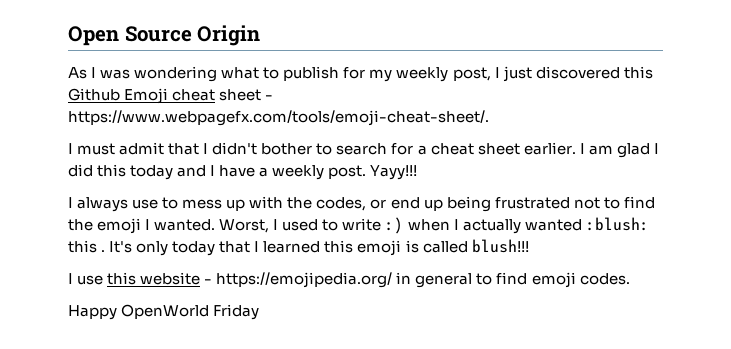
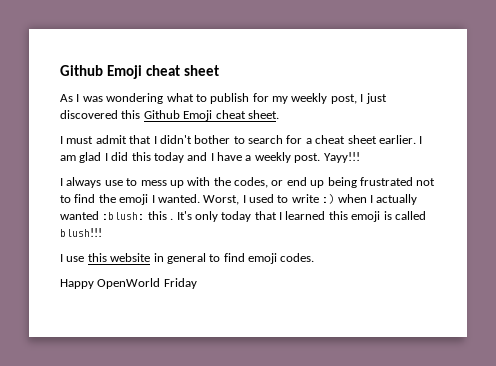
[68,25,261,46] Open Source Origin -> [60,65,220,79] Github Emoji cheat sheet
[219,89,274,101] [68,110,489,126] sheet - https://www.webpagefx.com/tools/emoji-cheat-sheet/. -> [247,110,279,119] sheet.
[204,272,393,288] - https://emojipedia.org/ -> (151, 257) none

